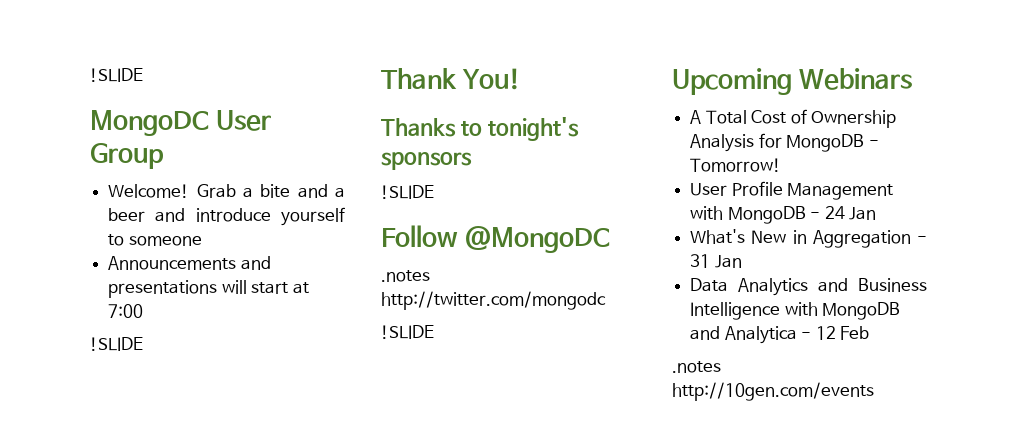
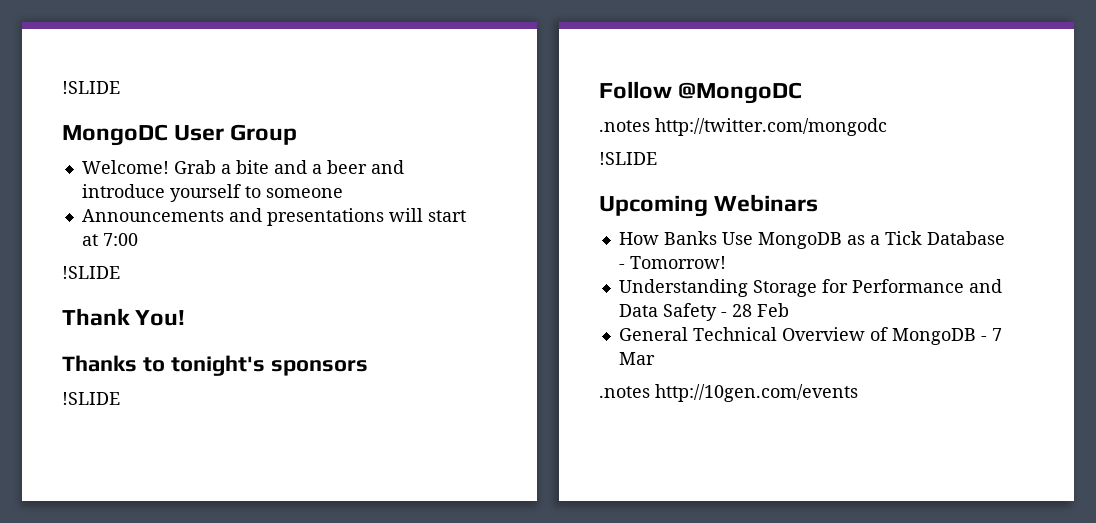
[690,109,896,128] [690,133,879,152] [690,158,782,172] [690,181,894,200] [690,206,876,224] [690,229,927,248] [690,254,742,268] [690,278,927,296] [690,302,901,320] [690,326,869,344] A Total Cost of Ownership Analysis for MongoDB - Tomorrow! // User Profile Management with MongoDB - 24 Jan // What's New in Aggregation - 31 Jan // Data Analytics and Business Intelligence with MongoDB and Analytica - 12 Feb -> [618,231,1005,249] [618,256,726,269] [618,279,1002,297] [618,303,789,321] [618,327,1002,345] [618,352,655,365] How Banks Use MongoDB as a Tick Database - Tomorrow! // Understanding Storage for Performance and Data Safety - 28 Feb // General Technical Overview of MongoDB - 7 Mar

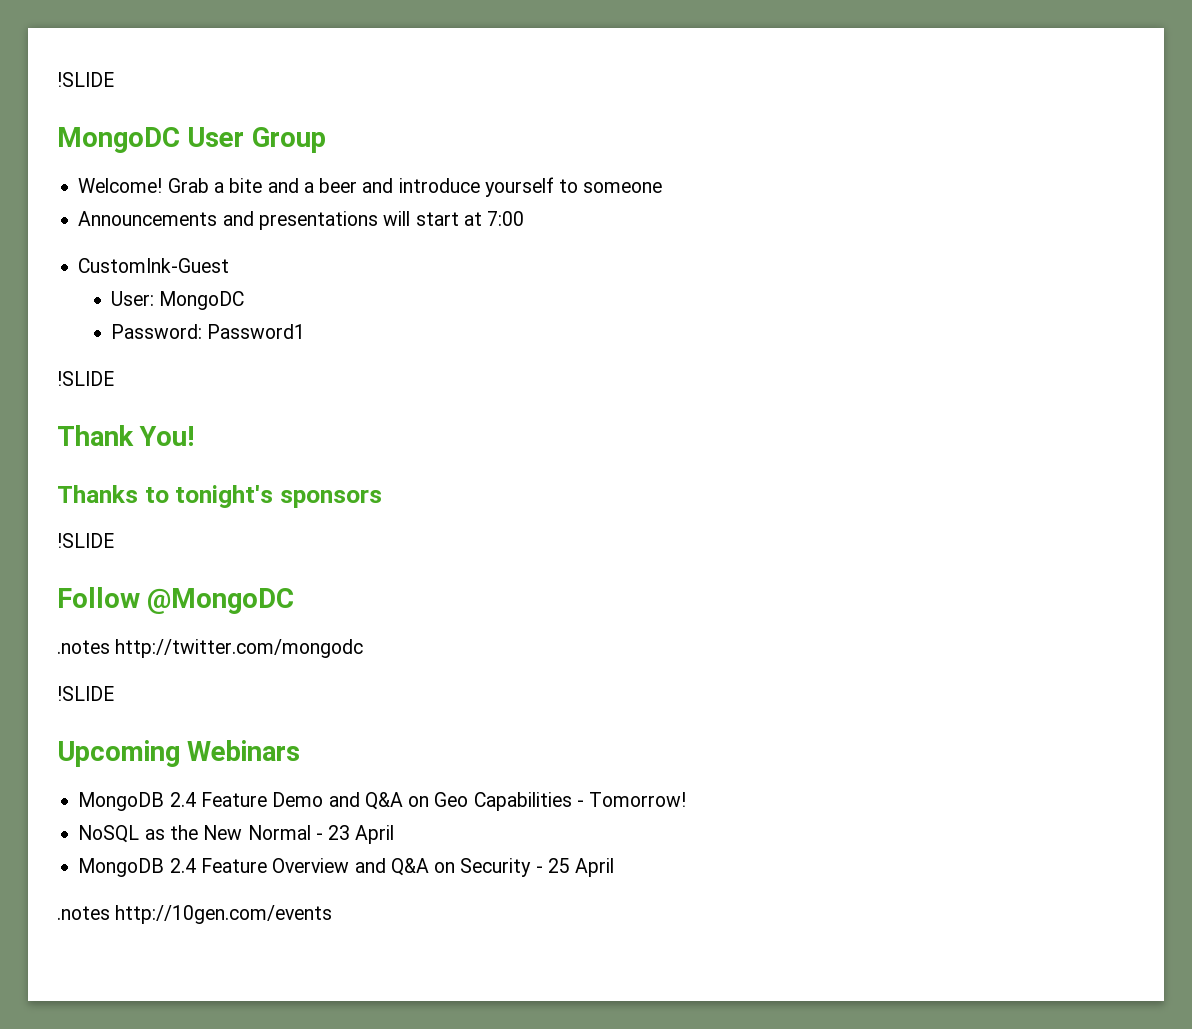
(138, 239) none -> [78,258,230,273] [111,291,245,310] [111,324,306,339] // CustomInk-Guest // User: MongoDC // Password: Password1
[618,231,1005,249] [618,256,726,269] [618,279,1002,297] [618,303,789,321] [618,327,1002,345] [618,352,655,365] How Banks Use MongoDB as a Tick Database - Tomorrow! // Understanding Storage for Performance and Data Safety - 28 Feb // General Technical Overview of MongoDB - 7 Mar -> [78,792,687,811] [78,825,395,844] [78,858,615,877] MongoDB 2.4 Feature Demo and Q&A on Geo Capabilities - Tomorrow! // NoSQL as the New Normal - 23 April // MongoDB 2.4 Feature Overview and Q&A on Security - 25 April

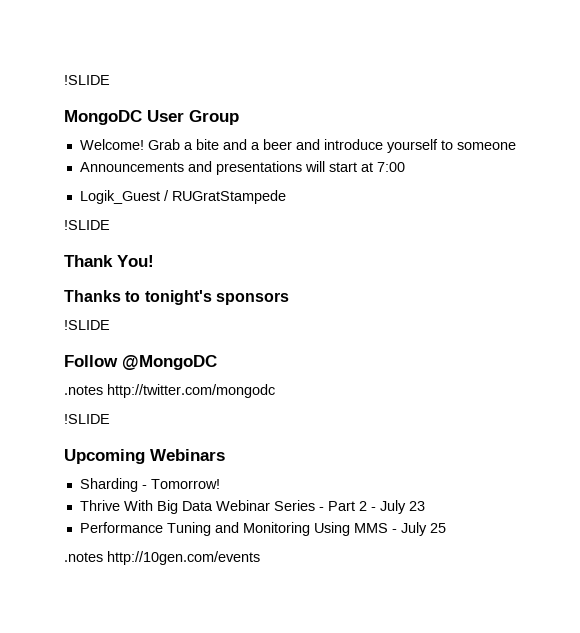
[78,258,230,273] [111,291,245,310] [111,324,306,339] CustomInk-Guest // User: MongoDC // Password: Password1 -> [79,190,286,204] Logik_Guest / RUGratStampede
[78,792,687,811] [78,825,395,844] [78,858,543,877] MongoDB 2.4 Feature Demo and Q&A on Geo Capabilities - Tomorrow! // NoSQL as the New Normal - 23 April // MongoDB 2.4 Feature Overview and Q&A on Security - -> [79,478,220,492] [79,500,425,514] [79,522,427,536] Sharding - Tomorrow! // Thrive With Big Data Webinar Series - Part 2 - July 23 // Performance Tuning and Monitoring Using MMS - July
[575,858,615,877] April -> (446, 528) none

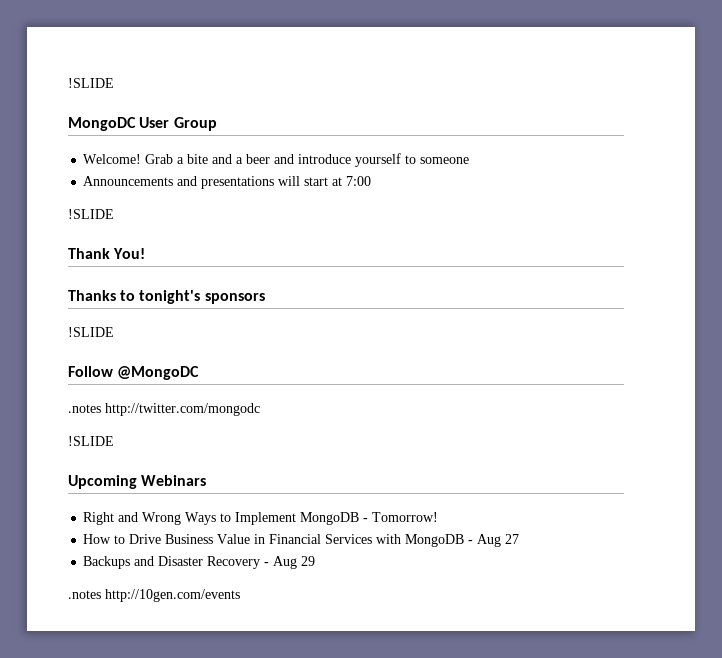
[79,190,286,204] // Logik_Guest / RUGratStampede -> (372, 181) none
[79,478,220,492] [79,500,425,514] [79,522,446,536] Sharding - Tomorrow! // Thrive With Big Data Webinar Series - Part 2 - July 23 // Performance Tuning and Monitoring Using MMS - July 25 -> [83,512,439,525] [83,534,520,547] [83,556,316,569] Right and Wrong Ways to Implement MongoDB - Tomorrow! // How to Drive Business Value in Financial Services with MongoDB - Aug 27 // Backups and Disaster Recovery - Aug 29

